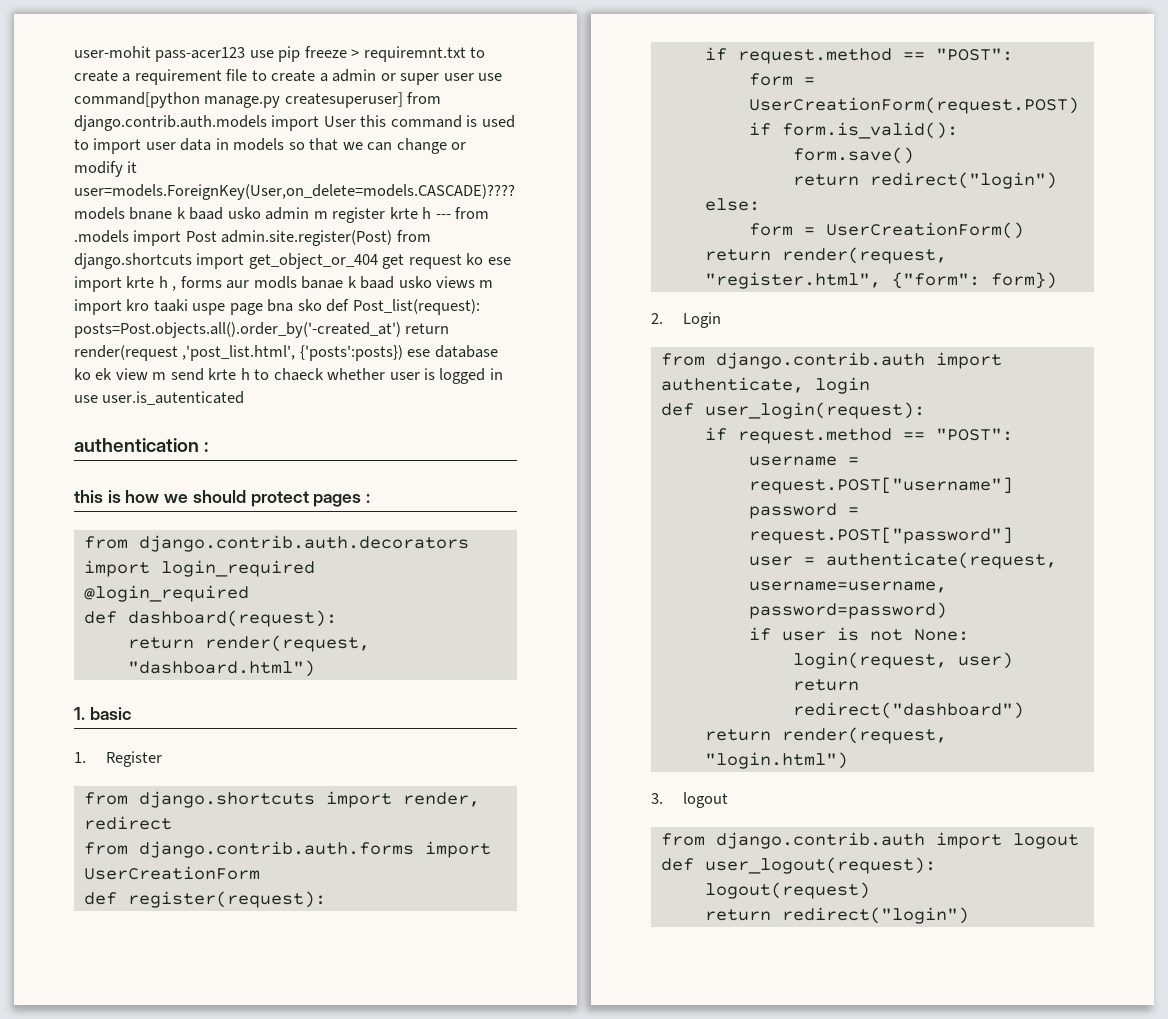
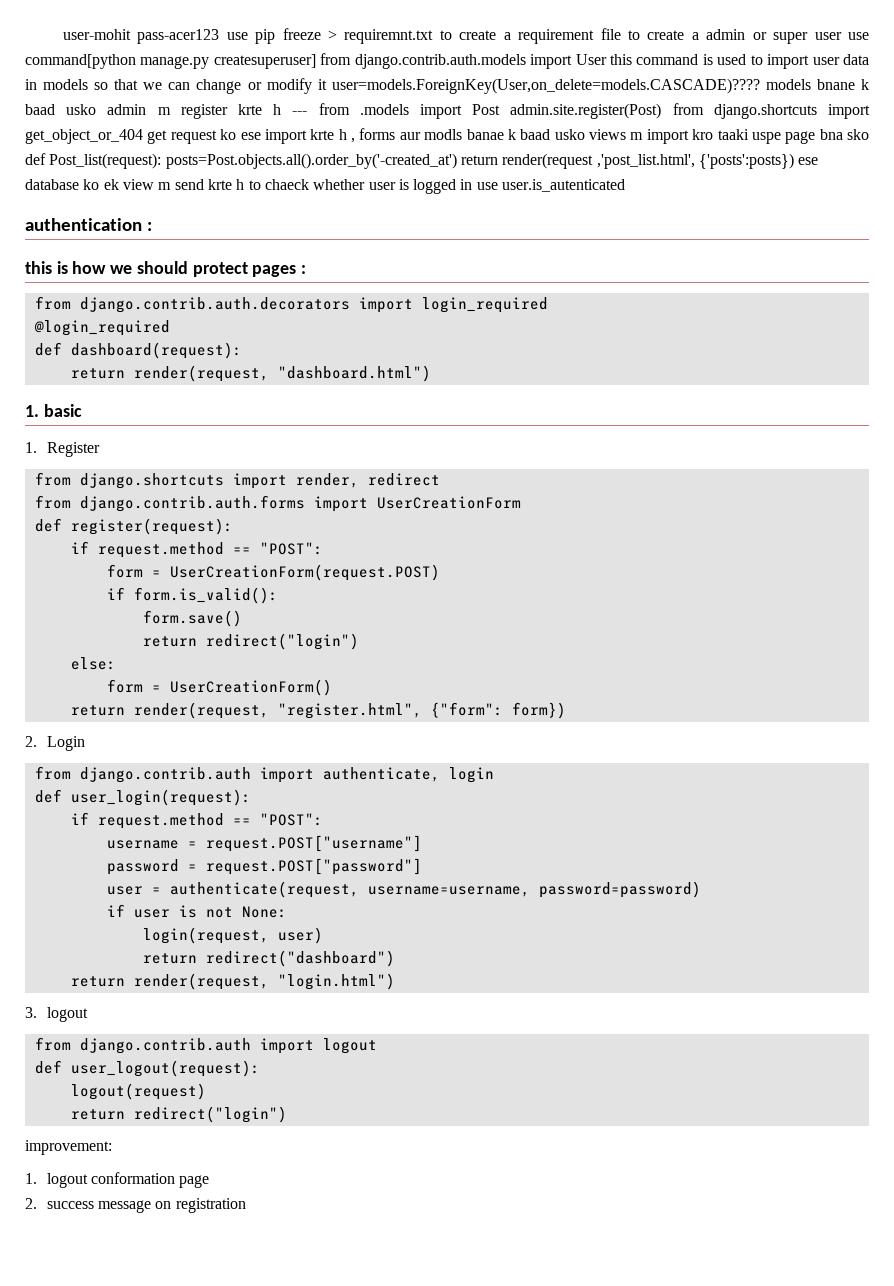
(969, 915) none -> [25,1140,112,1155] [25,1172,210,1188] [25,1198,246,1213] // improvement: // 1. logout conformation page // 2. success message on registration

